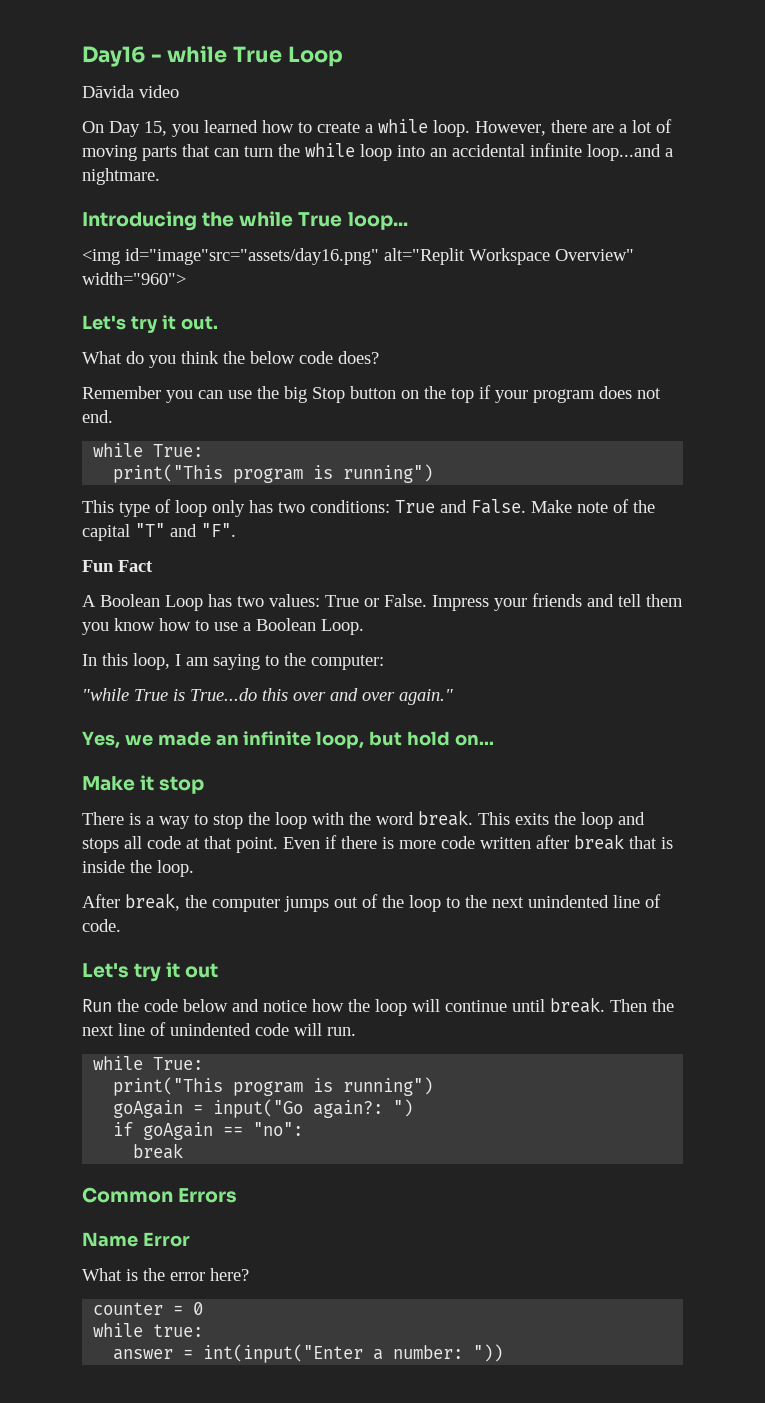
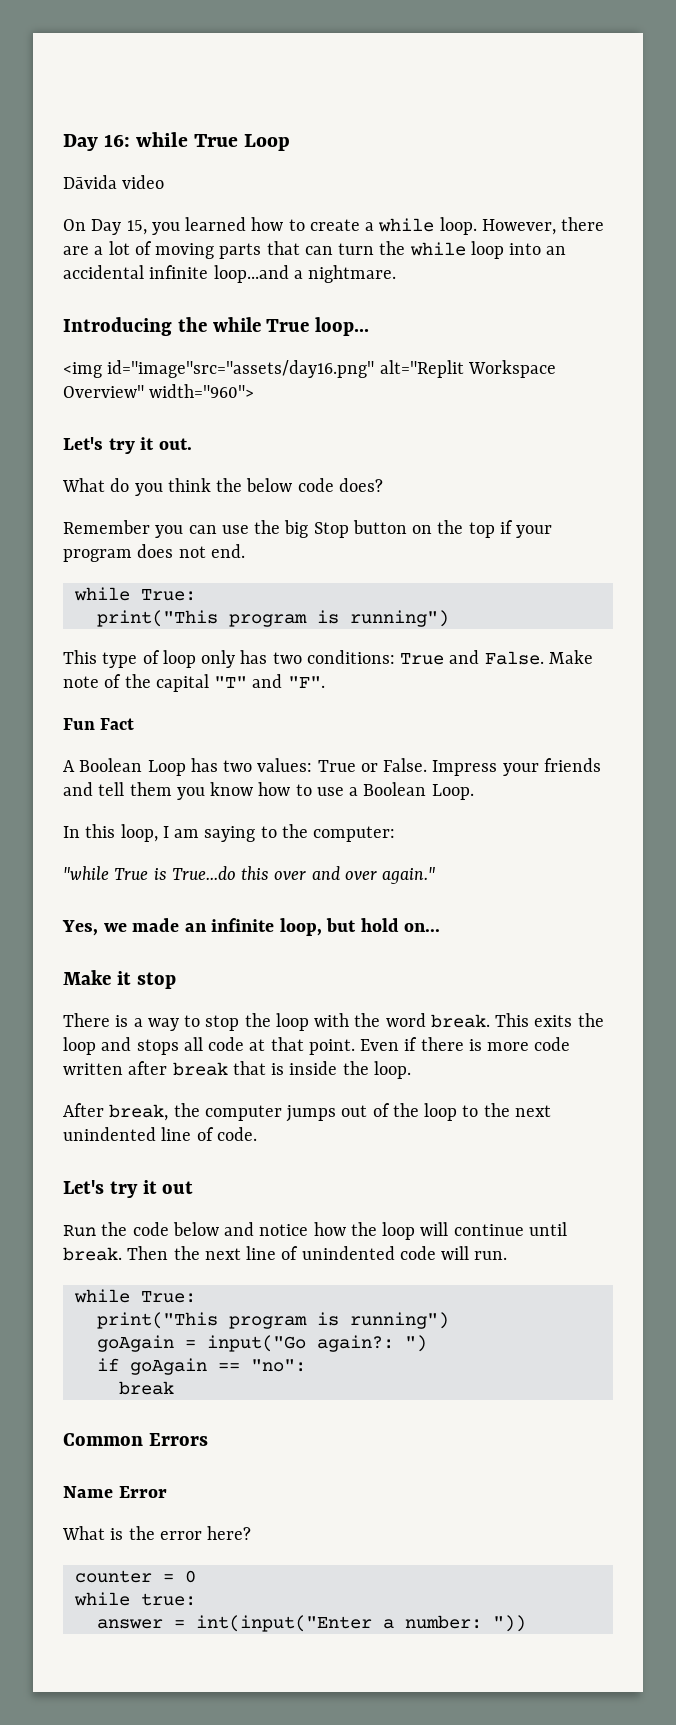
[82,46,162,67] Day16 - -> [63,134,131,151] Day 16:

